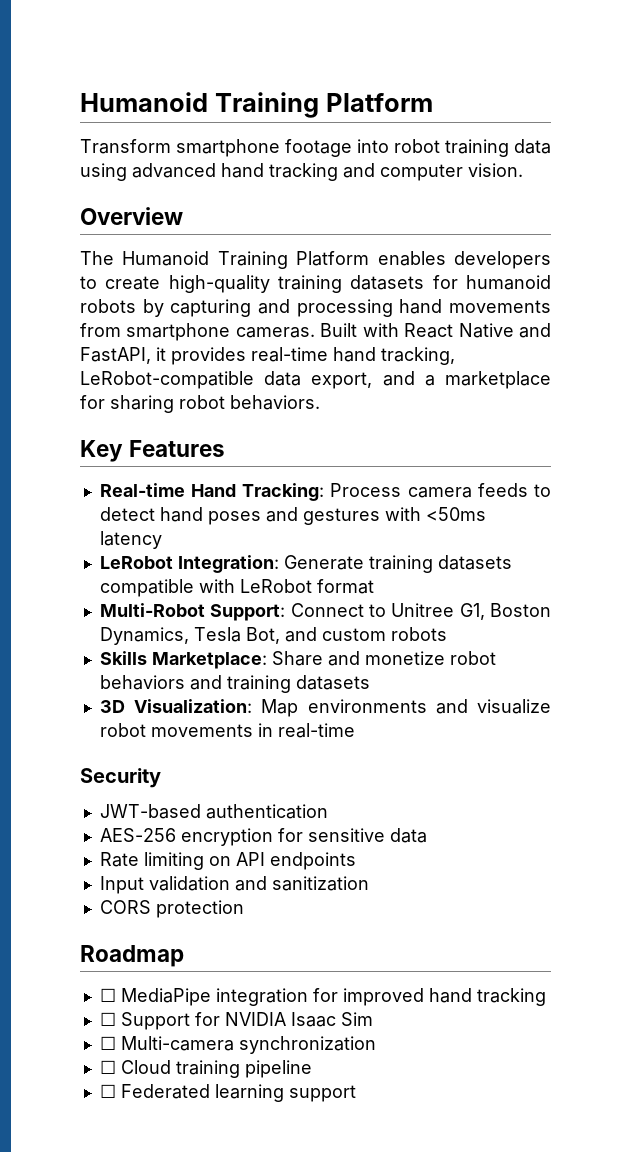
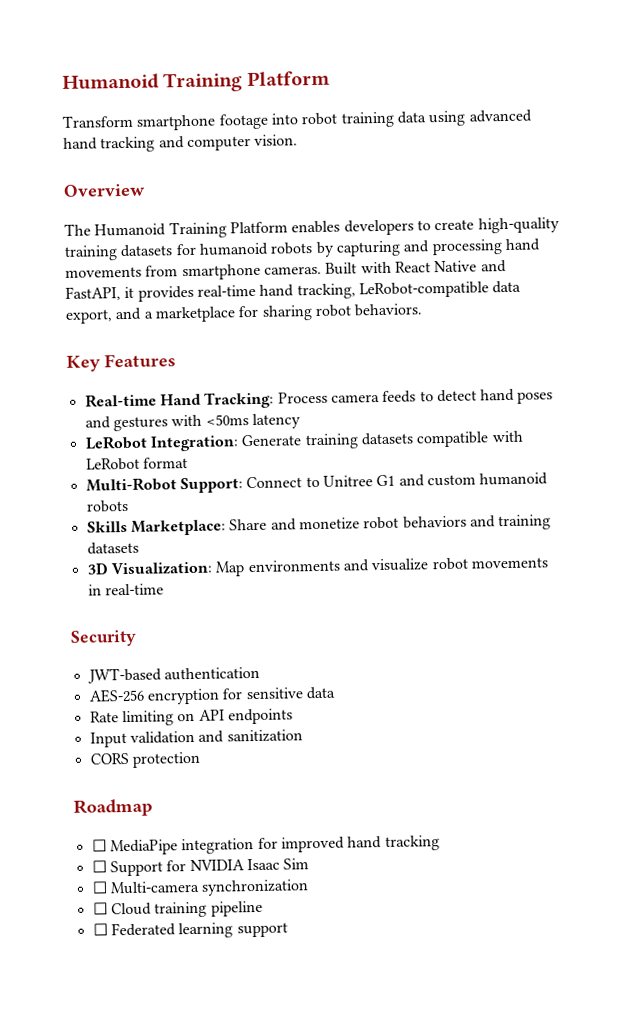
[459,603,551,620] [99,627,280,645] G1, Boston Dynamics, Tesla Bot, -> [376,474,396,487] G1
(386, 634) none -> [479,472,549,486] humanoid

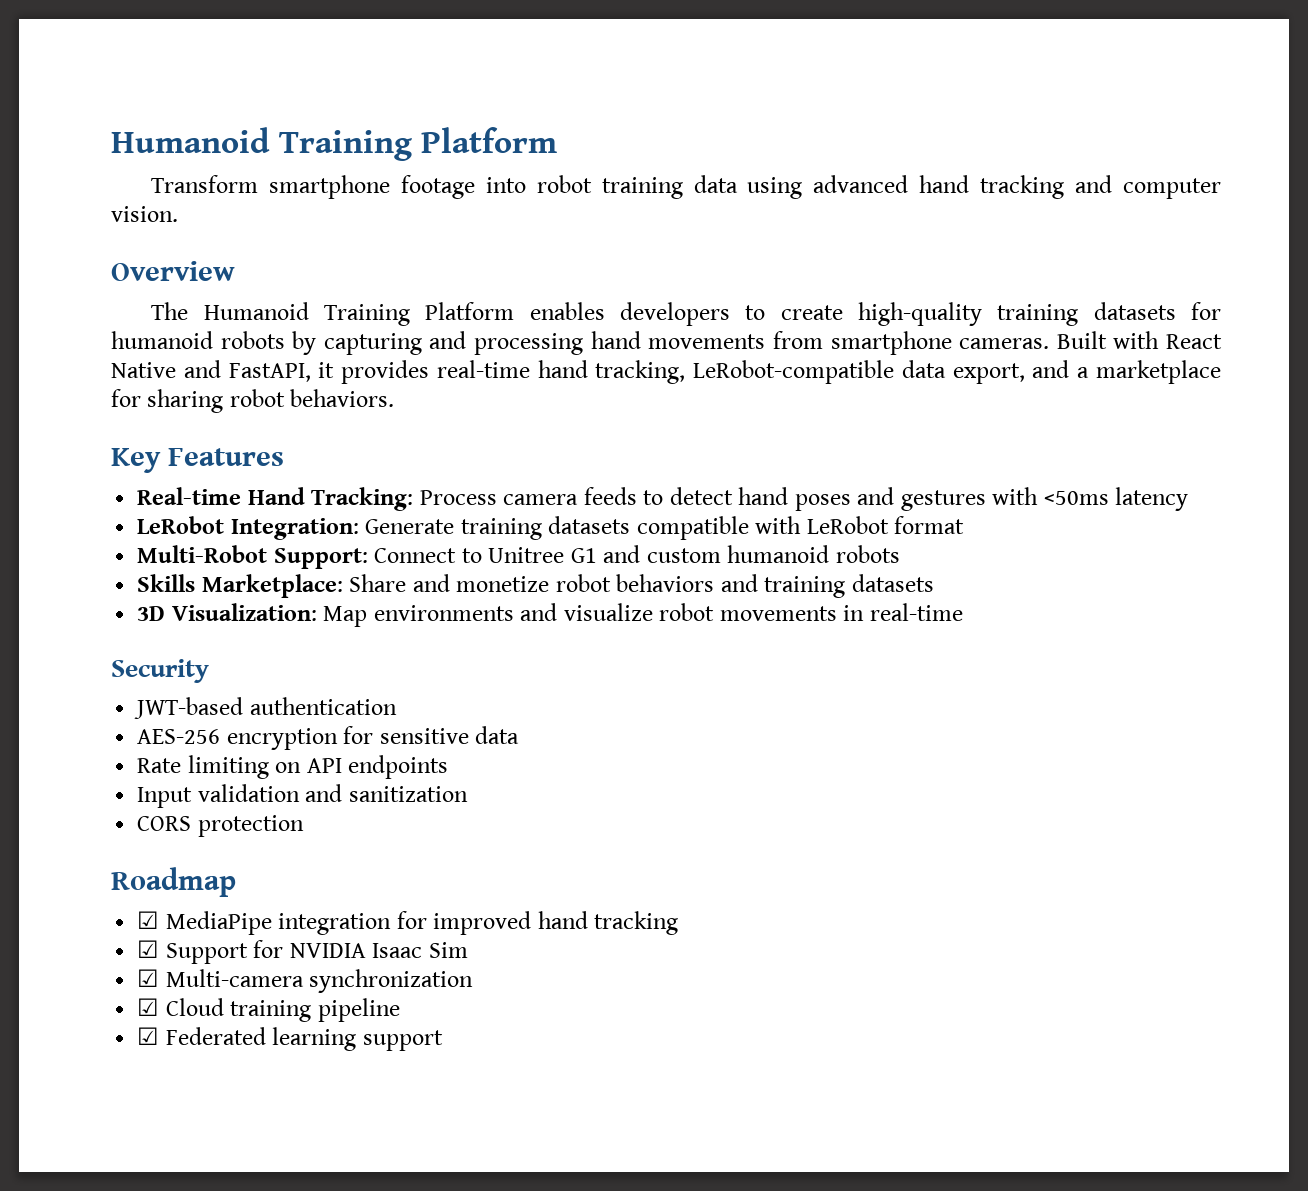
[91,839,107,852] ☐ -> [137,911,160,929] ☑
[91,860,107,873] ☐ -> [137,940,160,958] ☑
[91,881,108,894] ☐ -> [137,969,160,987] ☑
[92,902,108,915] ☐ -> [137,998,160,1016] ☑
[92,923,108,936] ☐ -> [137,1027,160,1045] ☑

